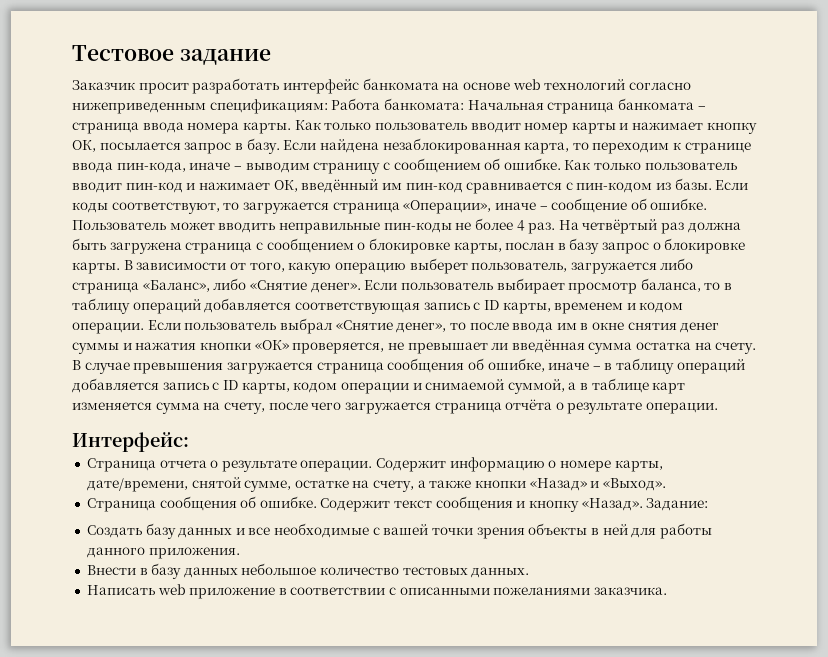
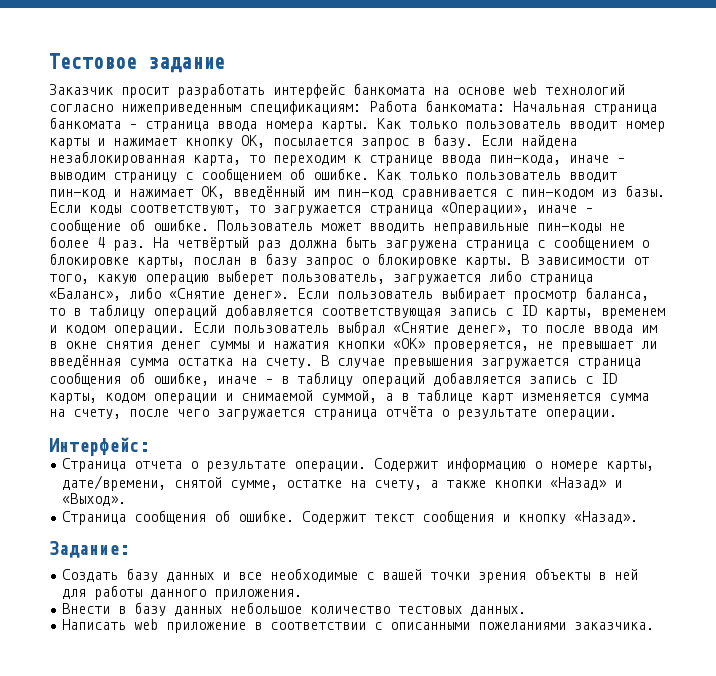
(643, 504) none -> (639, 517) //

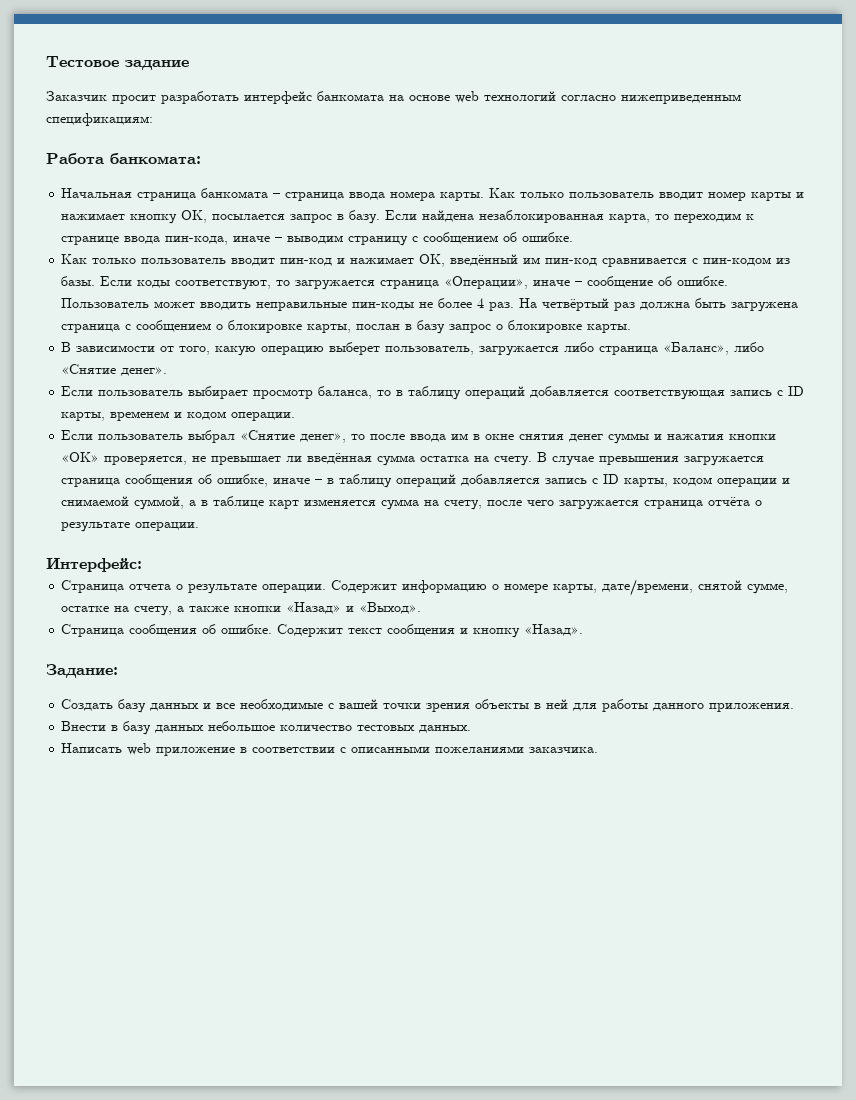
(361, 108) none -> (153, 119) //
(505, 106) none -> (201, 158) //
(369, 174) none -> (574, 237) //
(513, 262) none -> (632, 328) //
(289, 296) none -> (168, 371) //
(185, 330) none -> (296, 416) //

